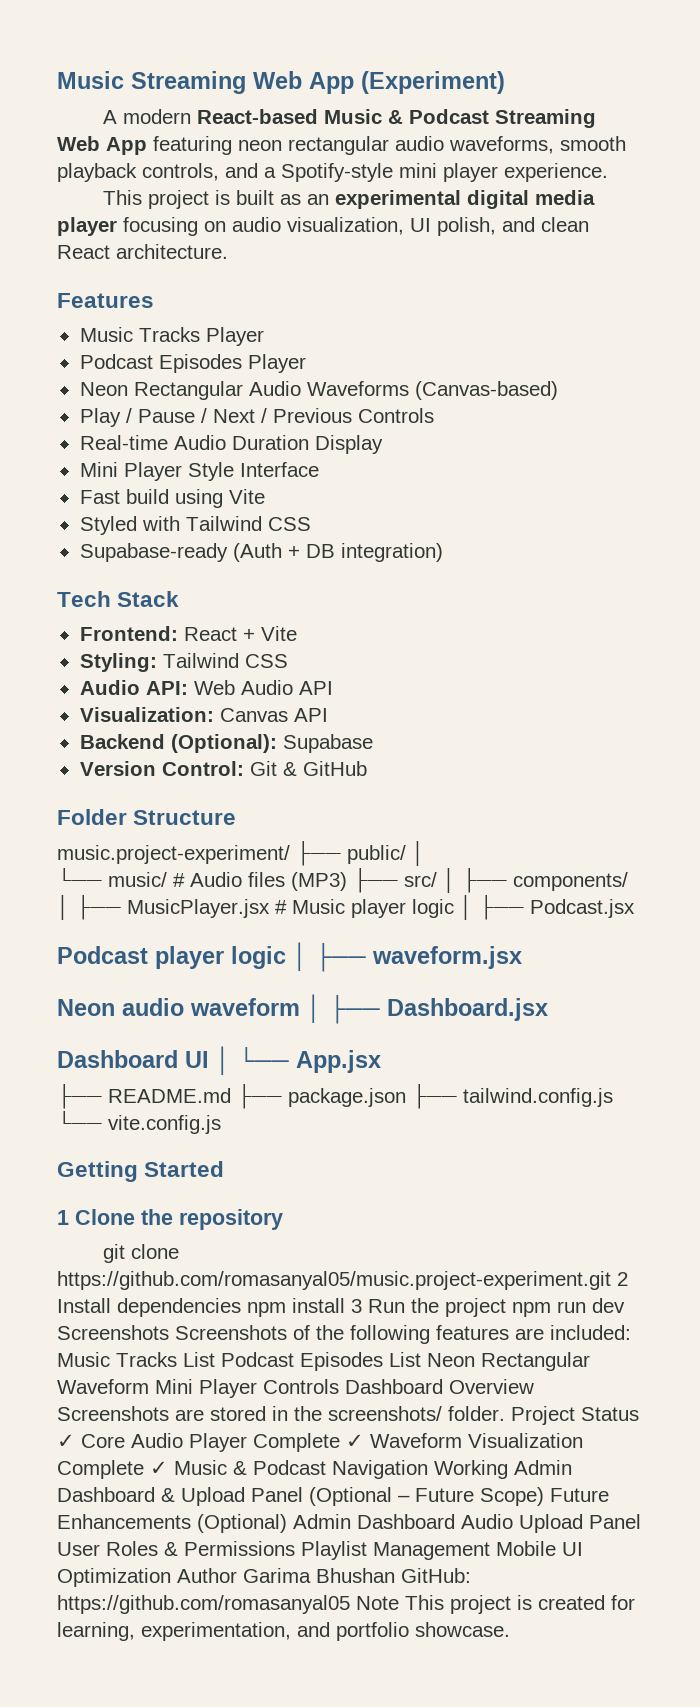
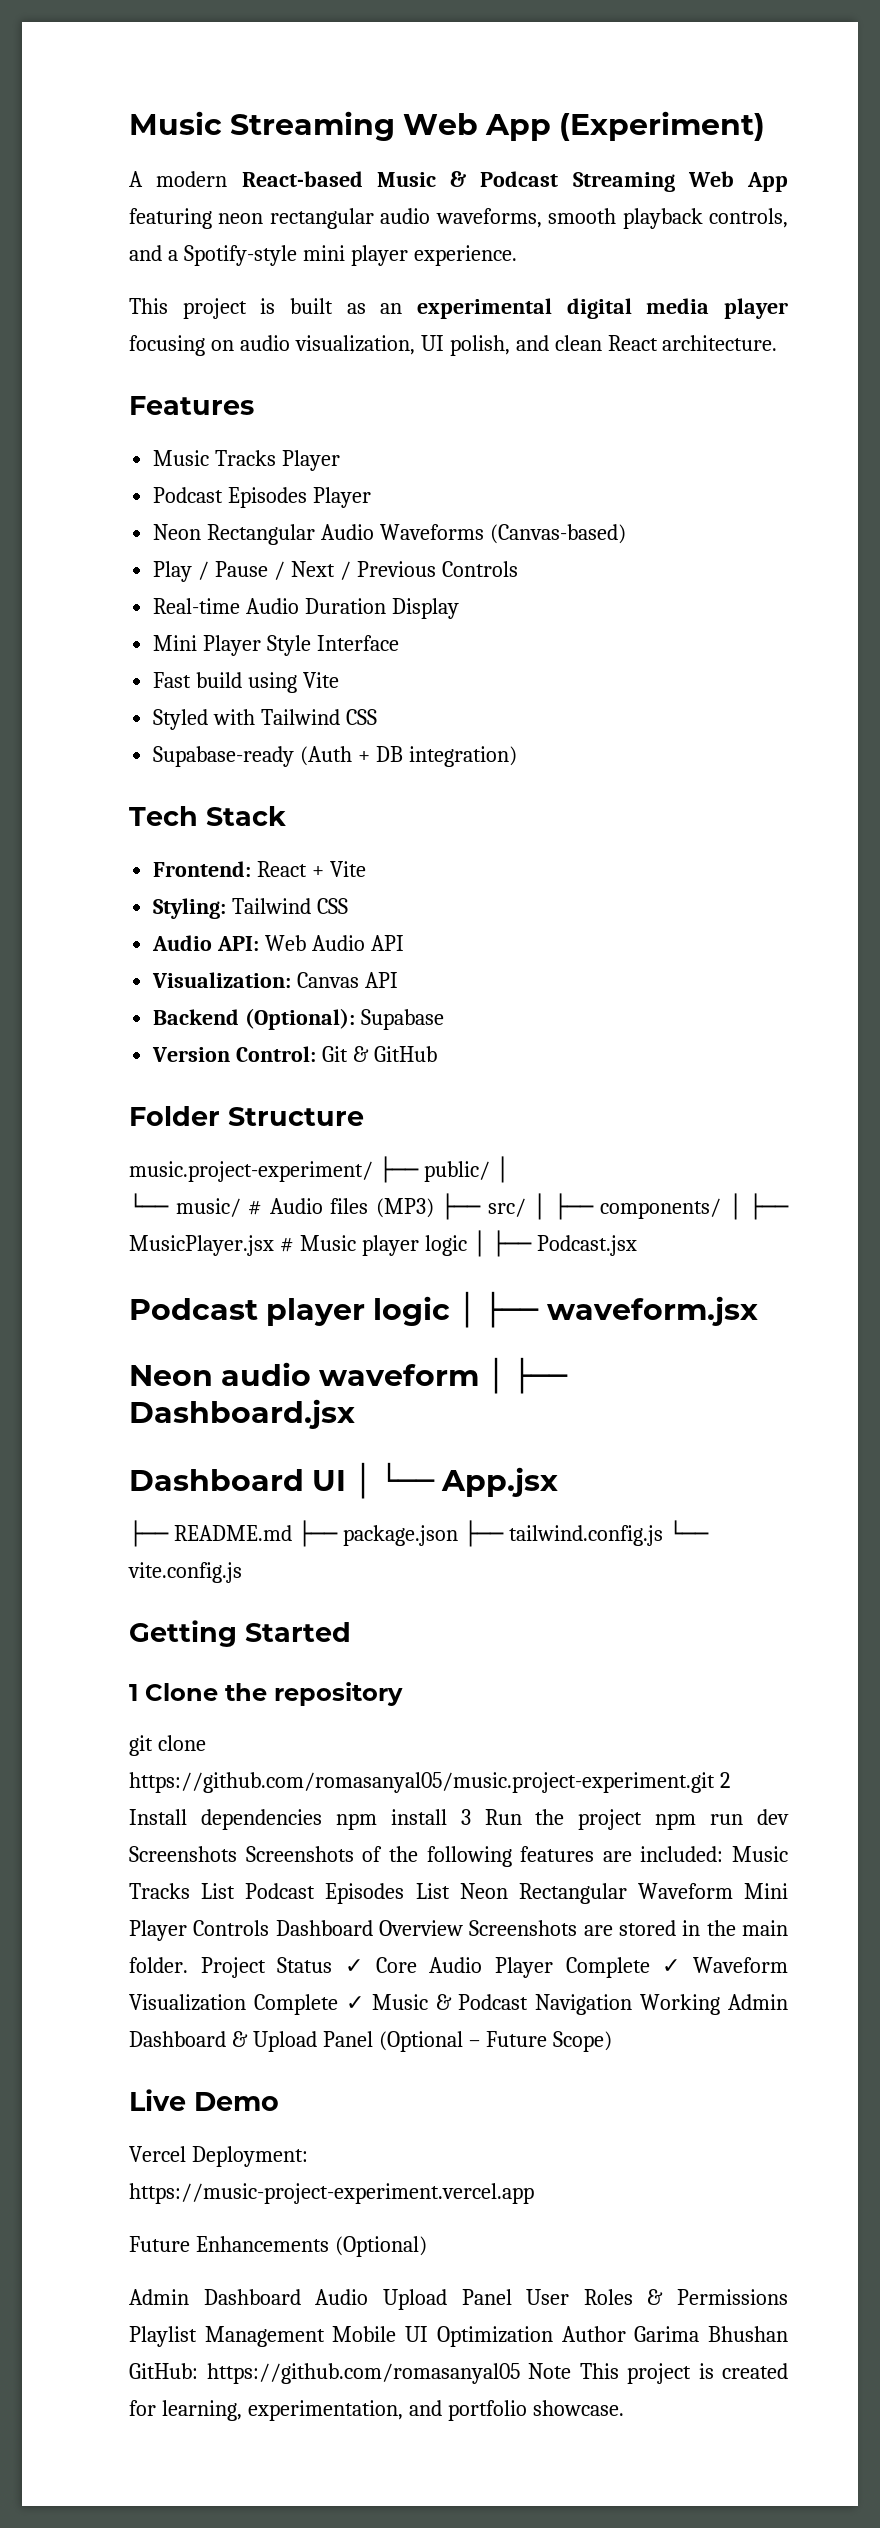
[328,1406,442,1421] screenshots/ -> [742,1920,789,1936] main
(544, 1496) none -> [129,2089,279,2111] [129,2146,308,2167] [129,2183,534,2204] // Live Demo // Vercel Deployment: // https://music-project-experiment.vercel.app //
(287, 1523) none -> (427, 2246) //

